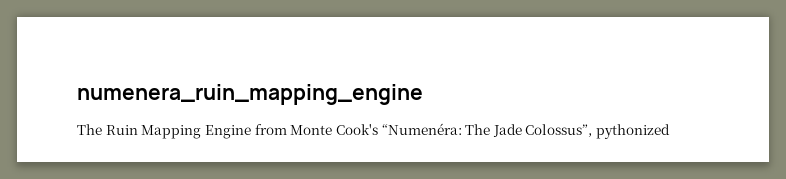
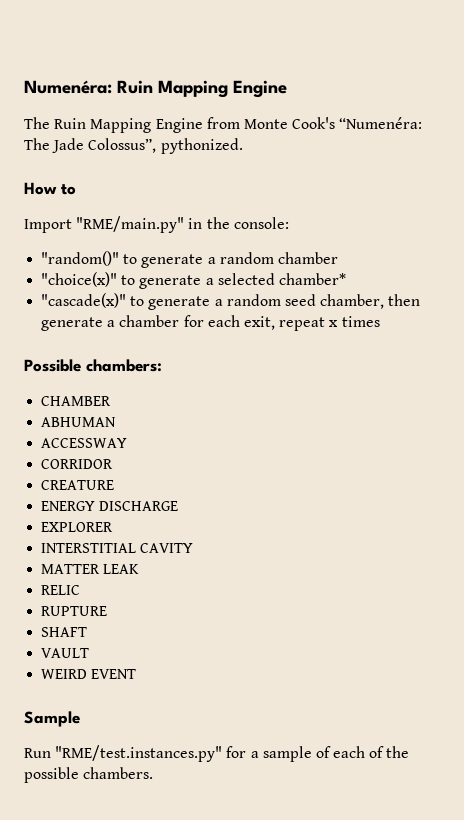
[77,84,423,105] numenera_ruin_mapping_engine -> [24,80,287,98] Numenéra: Ruin Mapping Engine
[596,124,671,139] pythonized -> [160,138,243,154] [24,182,76,195] [24,216,289,233] [41,251,338,268] [41,272,346,289] [41,293,421,310] [41,315,380,331] [24,359,162,372] [41,396,112,406] [41,417,117,427] [41,438,128,448] [41,459,114,469] [41,480,115,490] [41,501,179,511] [41,522,114,532] [41,543,194,553] [41,564,140,574] [41,585,81,595] [41,606,108,616] [41,627,88,637] [41,648,90,658] [41,669,137,679] [24,711,80,727] [24,745,410,762] [24,767,154,783] pythonized. // How to // Import "RME/main.py" in the console: // "random()" to generate a random chamber // "choice(x)" to generate a selected chamber* // "cascade(x)" to generate a random seed chamber, then generate a chamber for each exit, repeat x times // Possible chambers: // CHAMBER // ABHUMAN // ACCESSWAY // CORRIDOR // CREATURE // ENERGY DISCHARGE // EXPLORER // INTERSTITIAL CAVITY // MATTER LEAK // RELIC // RUPTURE // SHAFT // VAULT // WEIRD EVENT // Sample // Run "RME/test.instances.py" for a sample of each of the possible chambers.

